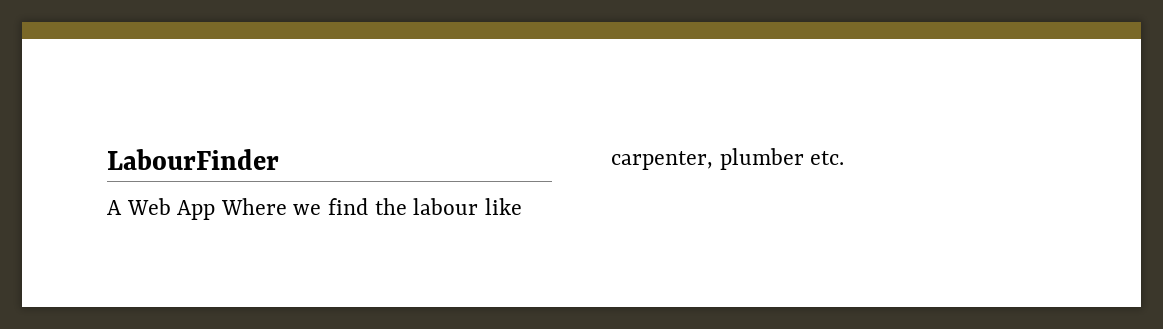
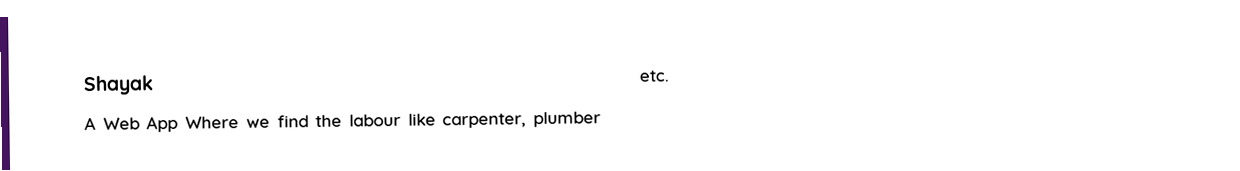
[107,149,279,170] LabourFinder -> [83,75,154,96] Shayak

